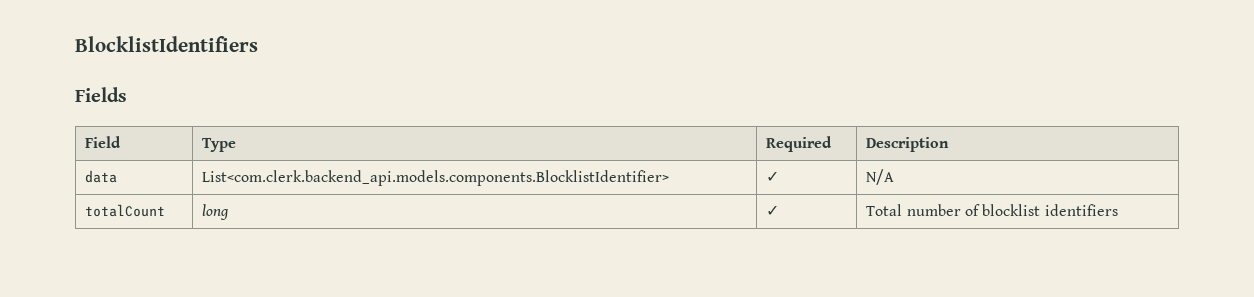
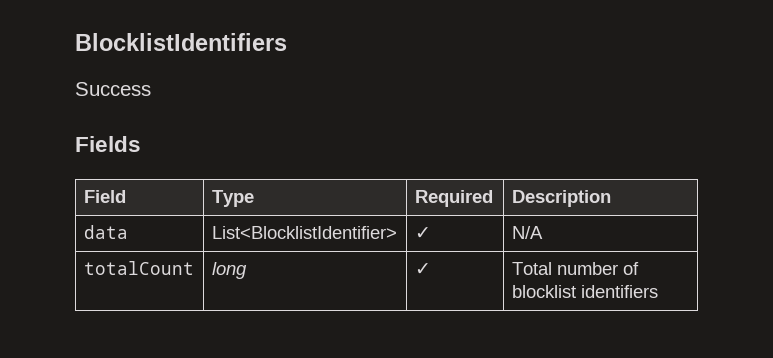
(258, 44) none -> [75,82,151,96] // Success
[202,170,670,186] List<com.clerk.backend_api.models.components.BlocklistIdentifier> -> [211,226,397,239] List<BlocklistIdentifier>

